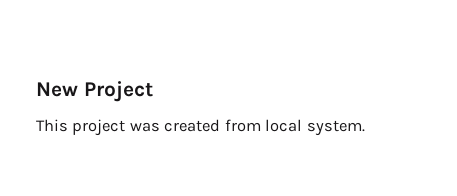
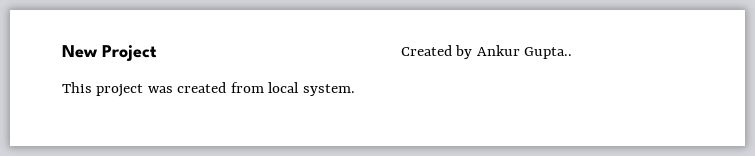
(365, 128) none -> [401,45,573,59] Created by Ankur Gupta..

